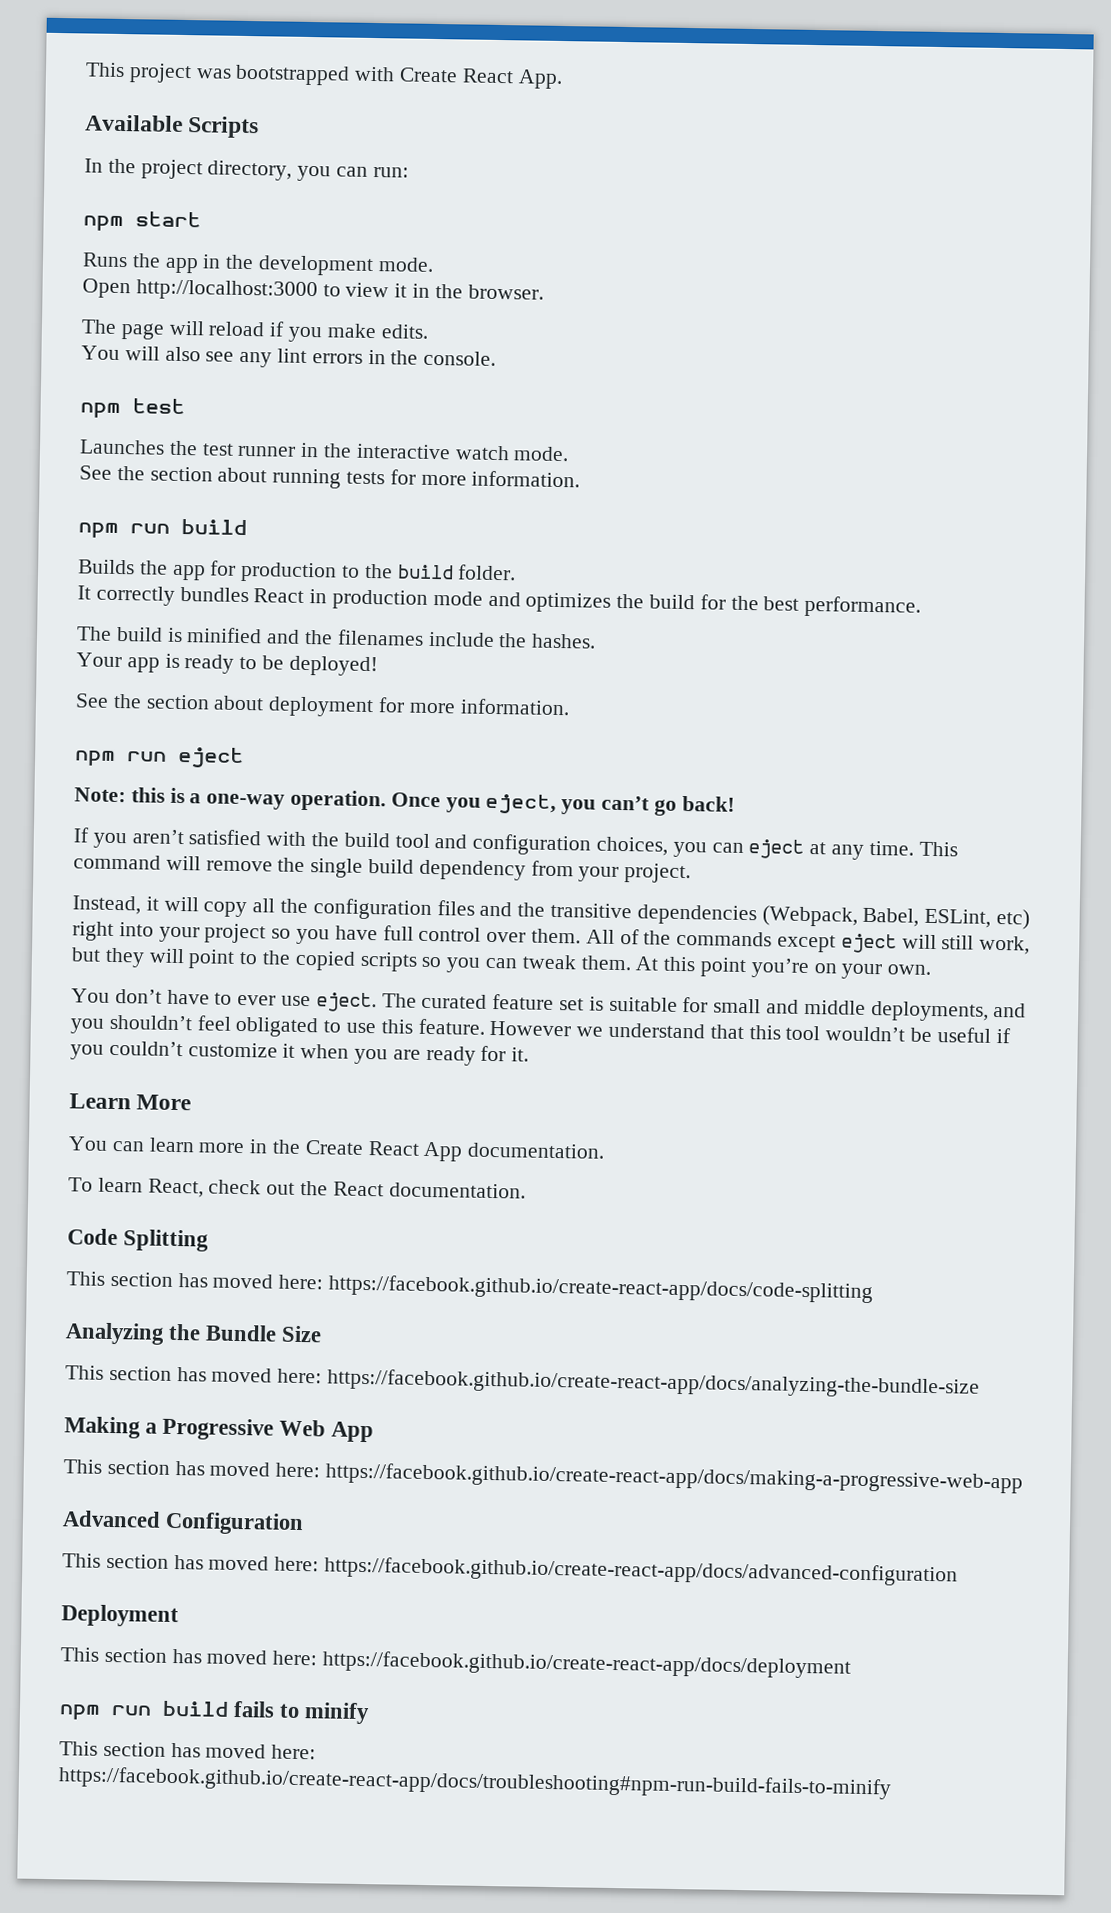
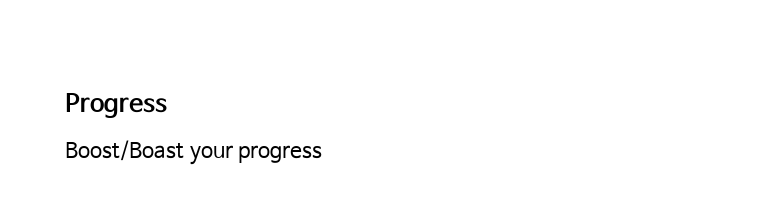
[85,62,563,89] [85,114,260,139] [84,158,409,182] [83,211,201,232] [82,252,434,277] [82,278,544,302] [81,319,429,343] [81,345,497,368] [80,398,185,419] [79,439,570,462] [79,465,581,489] [78,519,247,539] [78,559,517,583] [77,585,922,618] [76,626,597,649] [76,652,378,677] [75,693,570,718] [74,746,244,769] [74,787,735,816] [73,827,958,860] [73,854,692,884] [72,895,1031,930] [72,921,1031,955] [71,947,932,980] [71,988,1027,1022] [70,1014,1011,1044] [70,1040,530,1066] [69,1093,192,1111] [68,1136,606,1162] [68,1177,526,1199] [67,1228,210,1252] [66,1271,874,1304] [65,1322,323,1345] [65,1365,981,1399] [64,1416,375,1443] [63,1459,1024,1494] [62,1510,305,1536] [62,1553,959,1587] [61,1604,179,1628] [60,1647,852,1679] [59,1700,371,1725] [59,1741,317,1760] [58,1766,891,1800] This project was bootstrapped with Create React App. // Available Scripts // In the project directory, you can run: // npm start // Runs the app in the development mode. // Open http://localhost:3000 to view it in the browser. // The page will reload if you make edits. // You will also see any lint errors in the console. // npm test // Launches the test runner in the interactive watch mode. // See the section about running tests for more information. // npm run build // Builds the app for production to the build folder. // It correctly bundles React in production mode and optimizes the build for the best performance. // The build is minified and the filenames include the hashes. // Your app is ready to be deployed! // See the section about deployment for more information. // npm run eject // Note: this is a one-way operation. Once you eject, you can’t go back! // If you aren’t satisfied with the build tool and configuration choices, you can eject at any time. This command will remove the single build dependency from your project. // Instead, it will copy all the configuration files and the transitive dependencies (Webpack, Babel, ESLint, etc) right into your project so you have full control over them. All of the commands except eject will still work, but they will point to the copied scripts so you can tweak them. At this point you’re on your own. // You don’t have to ever use eject. The curated feature set is suitable for small and middle deployments, and you shouldn’t feel obligated to use this feature. However we understand that this tool wouldn’t be useful if you couldn’t customize it when you are ready for it. // Learn More // You can learn more in the Create React App documentation. // To learn React, check out the React documentation. // Code Splitting // This section has moved here: https://facebook.github.io/create-react-app/docs/code-splitting // Analyzing the Bundle Size // This section has moved here: https://facebook.github.io/create-react-app/docs/analyzing-the-bundle-size // Making a Progressive Web App // This section has moved here: https://facebook.github.io/create-react-app/docs/making-a-progressive-web-app // Advanced Configuration // This section has moved here: https://facebook.github.io/create-react-app/docs/advanced-configuration // Deployment // This section has moved here: https://facebook.github.io/create-react-app/docs/deployment // npm run build fails to minify // This section has moved here: https://facebook.github.io/create-react-app/docs/troubleshooting#npm-run-build-fails-to-minify -> [65,93,167,118] [65,140,323,165] Progress // Boost/Boast your progress

